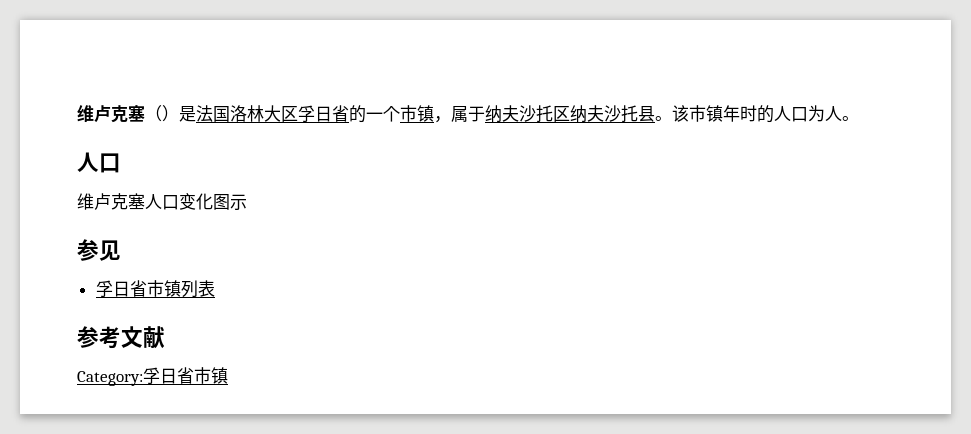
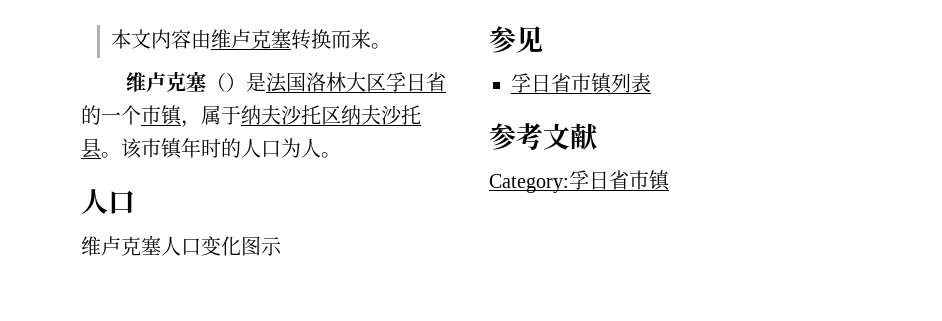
(77, 114) none -> [110,29,391,50] 本文内容由维卢克塞转换而来。 //

